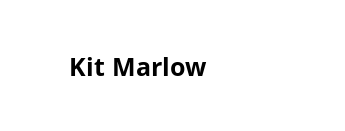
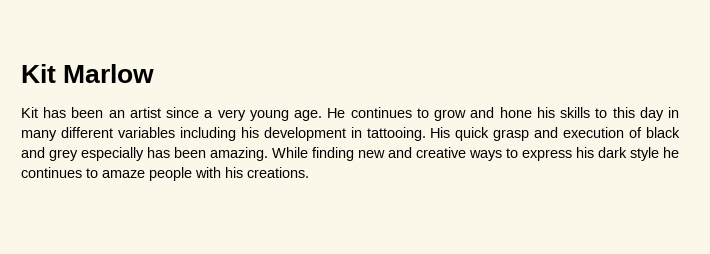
(207, 66) none -> [21,107,679,121] [21,127,681,141] [21,147,679,161] [21,167,309,181] // Kit has been an artist since a very young age. He continues to grow and hone his skills to this day in many different variables including his development in tattooing. His quick grasp and execution of black and grey especially has been amazing. While finding new and creative ways to express his dark style he continues to amaze people with his creations.

